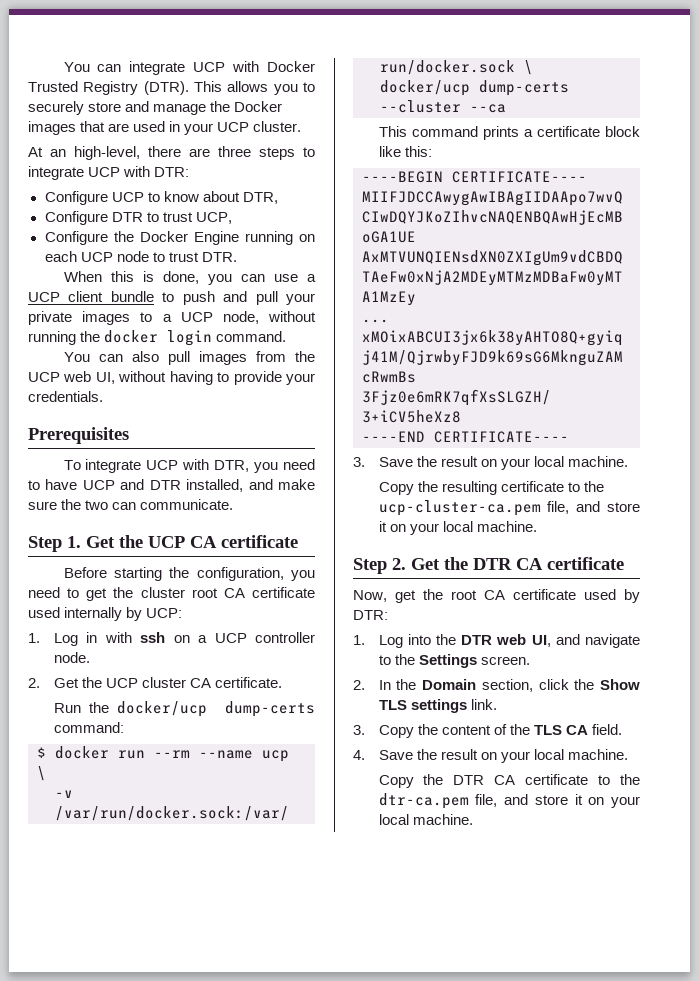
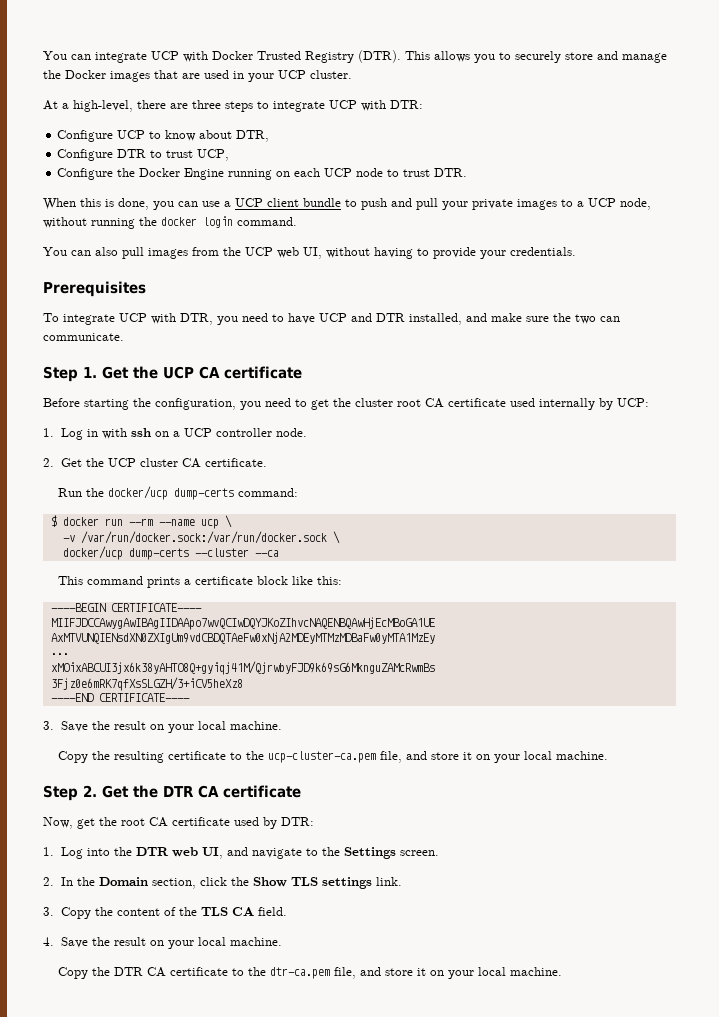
[50,149,66,157] an -> [62,103,69,109] a

